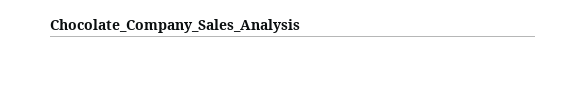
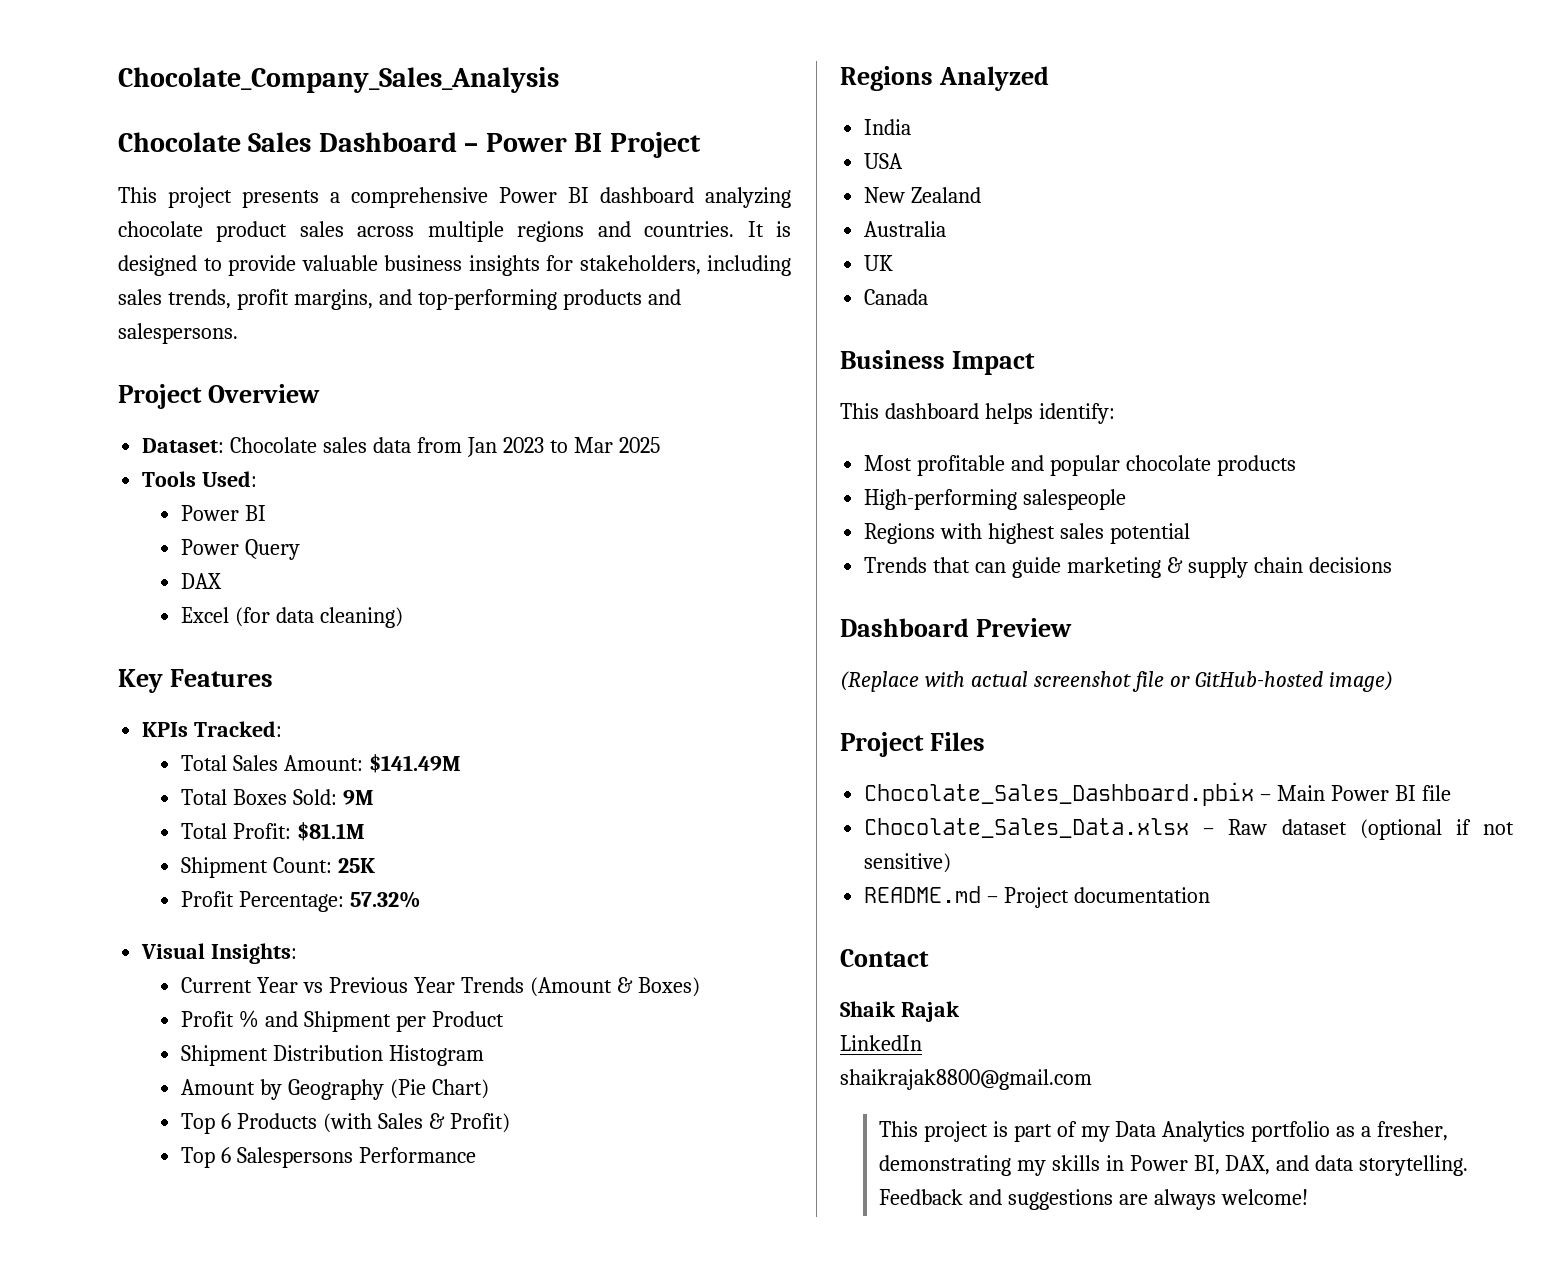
(300, 26) none -> [118,132,701,158] [118,187,791,208] [118,221,792,242] [118,255,791,276] [118,289,681,310] [118,323,238,344] [118,384,320,409] [142,437,660,457] [142,471,258,487] [181,505,266,521] [181,539,300,560] [181,573,223,589] [181,607,403,628] [118,669,273,693] [142,721,283,737] [181,754,461,773] [181,789,374,805] [181,822,365,841] [181,857,375,878] [181,891,420,912] [141,943,298,964] [181,977,700,997] [181,1010,504,1032] [181,1045,484,1066] [181,1079,489,1100] [181,1113,510,1134] [181,1147,476,1168] [840,66,1049,91] [864,119,912,135] [864,153,904,169] [864,187,982,203] [864,221,947,237] [864,255,894,271] [864,289,929,305] [840,350,1035,375] [840,403,1115,424] [864,455,1296,476] [864,489,1127,510] [864,523,1190,544] [864,557,1392,578] [840,618,1072,637] [840,671,1393,692] [840,732,985,757] [864,782,1451,806] [864,818,1514,840] [864,853,952,873] [864,886,1211,908] [840,949,929,967] [840,1001,960,1022] [840,1035,922,1051] [840,1069,1092,1090] [878,1121,1449,1142] [878,1155,1469,1176] [878,1189,1308,1210] // Chocolate Sales Dashboard – Power BI Project // This project presents a comprehensive Power BI dashboard analyzing chocolate product sales across multiple regions and countries. It is designed to provide valuable business insights for stakeholders, including sales trends, profit margins, and top-performing products and salespersons. // Project Overview // Dataset: Chocolate sales data from Jan 2023 to Mar 2025 // Tools Used: // Power BI // Power Query // DAX // Excel (for data cleaning) // Key Features // KPIs Tracked: // Total Sales Amount: $141.49M // Total Boxes Sold: 9M // Total Profit: $81.1M // Shipment Count: 25K // Profit Percentage: 57.32% // Visual Insights: // Current Year vs Previous Year Trends (Amount & Boxes) // Profit % and Shipment per Product // Shipment Distribution Histogram // Amount by Geography (Pie Chart) // Top 6 Products (with Sales & Profit) // Top 6 Salespersons Performance // Regions Analyzed // India // USA // New Zealand // Australia // UK // Canada // Business Impact // This dashboard helps identify: // Most profitable and popular chocolate products // High-performing salespeople // Regions with highest sales potential // Trends that can guide marketing & supply chain decisions // Dashboard Preview // (Replace with actual screenshot file or GitHub-hosted image) // Project Files // Chocolate_Sales_Dashboard.pbix – Main Power BI file // Chocolate_Sales_Data.xlsx – Raw dataset (optional if not sensitive) // README.md – Project documentation // Contact // Shaik Rajak // LinkedIn // shaikrajak8800@gmail.com // This project is part of my Data Analytics portfolio as a fresher, demonstrating my skills in Power BI, DAX, and data storytelling. Feedback and suggestions are always welcome!

